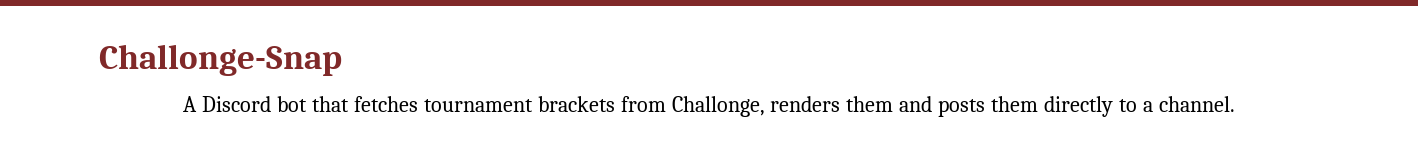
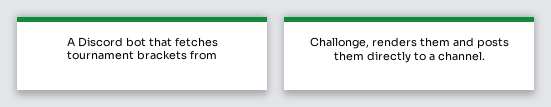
[99,44,342,76] Challonge-Snap // -> (66, 41) none

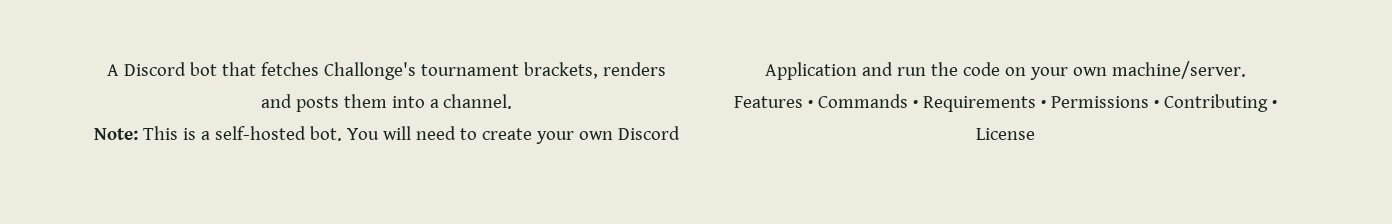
[67,50,217,60] [309,37,450,49] tournament brackets from Challonge, renders them -> [323,62,666,80] Challonge's tournament brackets, renders
[366,51,426,63] directly to -> [391,96,425,108] into
(485, 56) none -> [94,126,680,144] [765,61,1246,80] [734,94,1277,112] [976,128,1035,140] // Note: This is a self-hosted bot. You will need to create your own Discord Application and run the code on your own machine/server. // Features • Commands • Requirements • Permissions • Contributing • License

